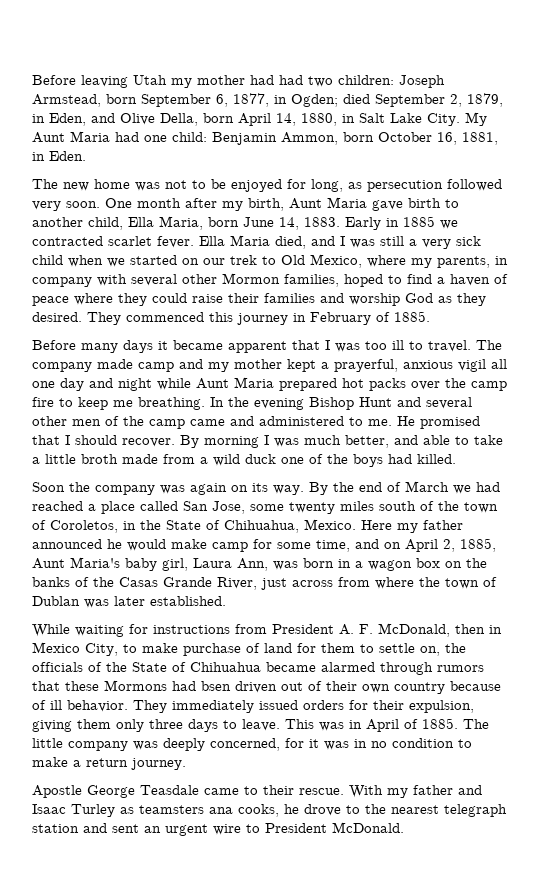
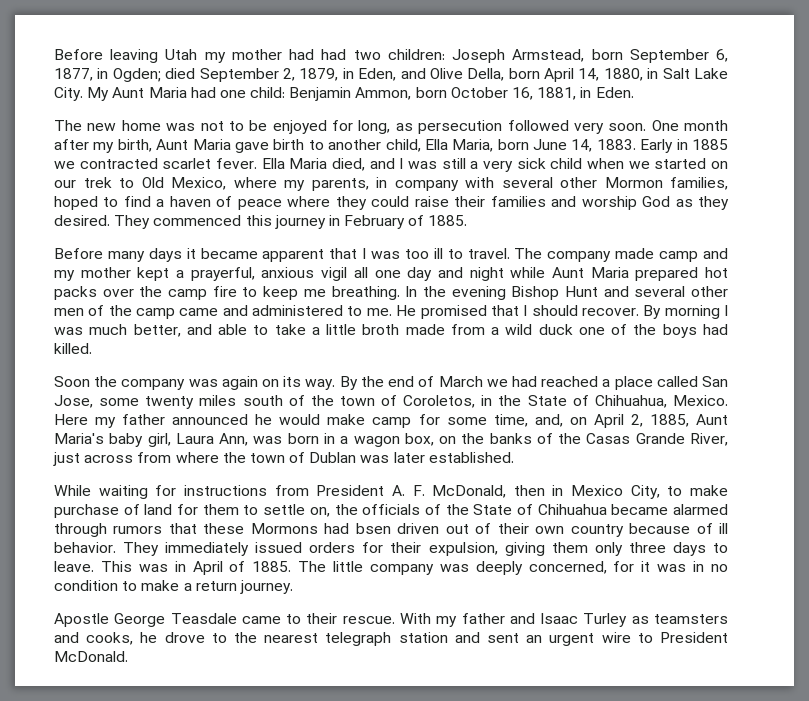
[355,539,379,549] and -> [534,414,563,427] and,
[416,558,440,568] box -> [404,433,434,446] box,
[209,807,233,814] ana -> [54,632,79,643] and

